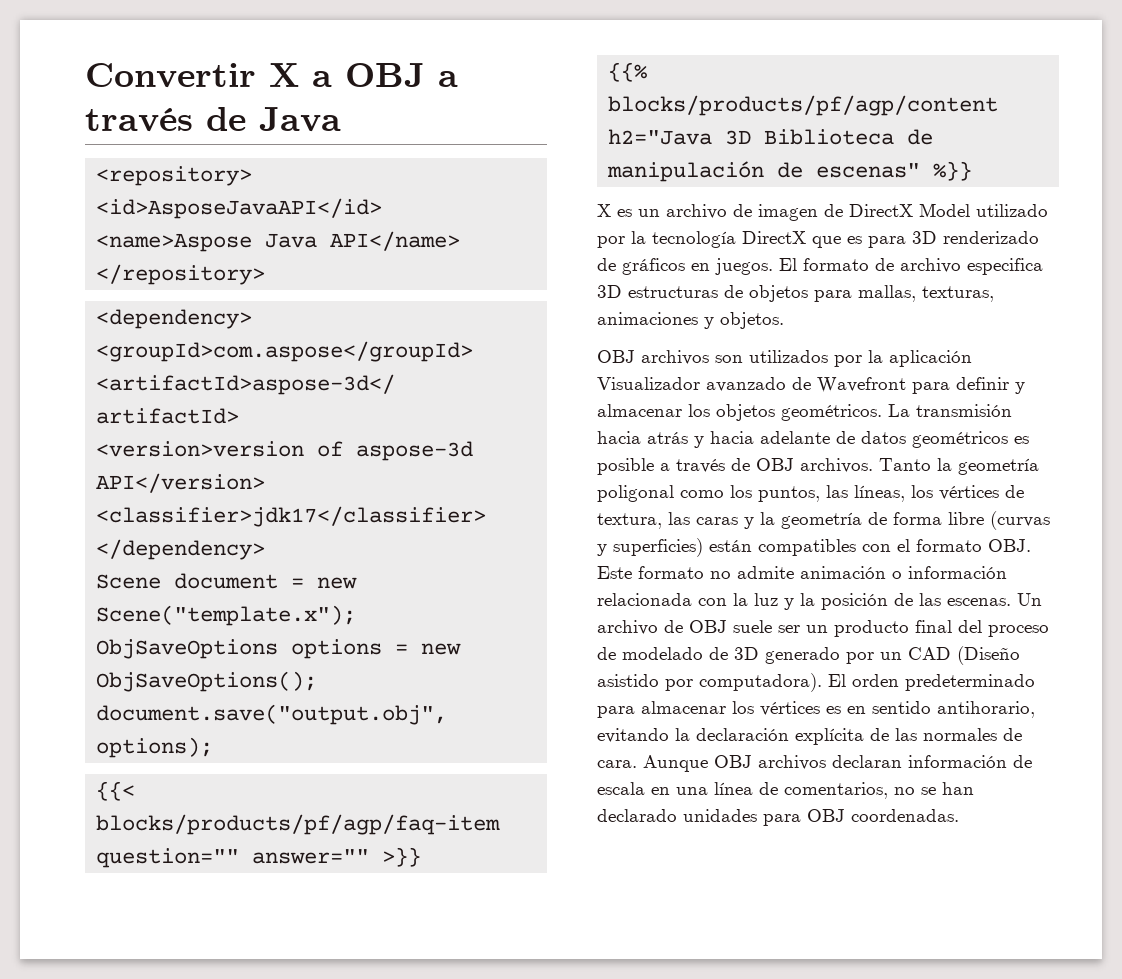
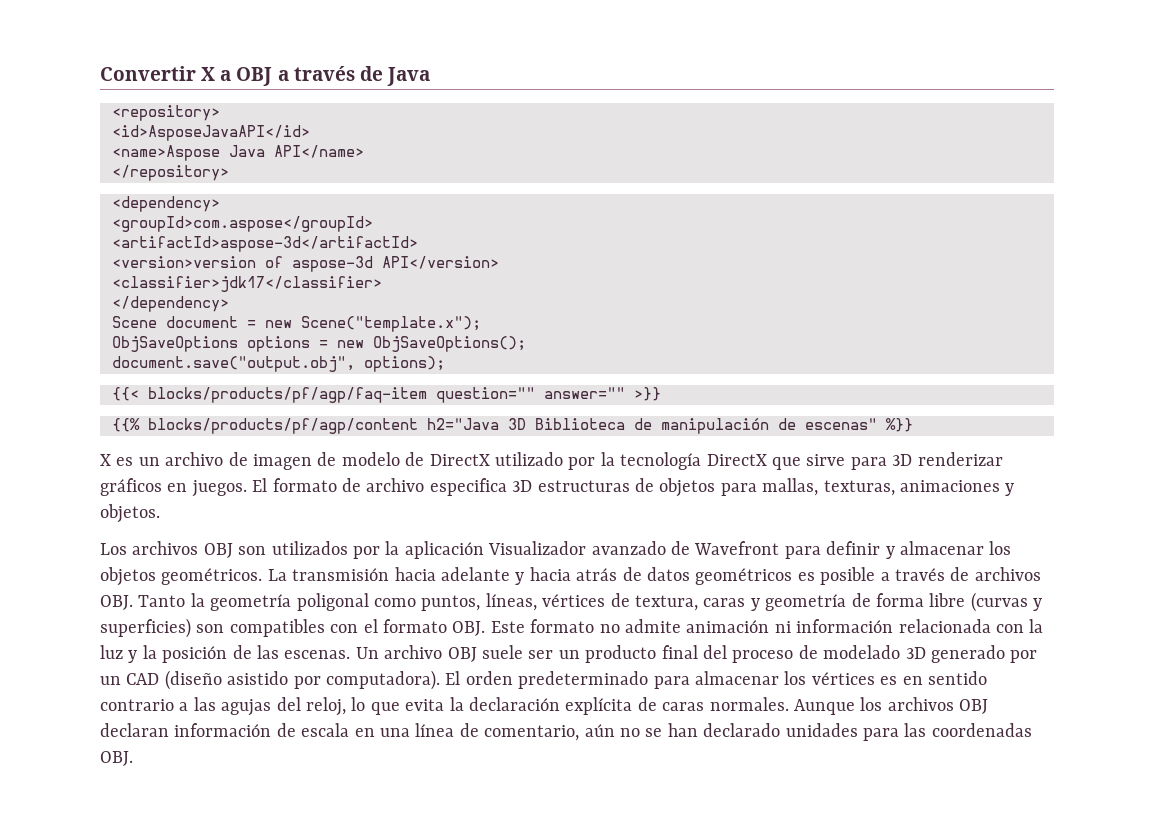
[849,203,970,217] DirectX Model -> [341,452,490,466] modelo de DirectX
[847,236,862,244] es -> [806,454,846,466] sirve
[943,231,1039,244] [597,258,616,271] renderizado de -> [917,452,1003,466] renderizar
[597,350,709,365] OBJ archivos -> [100,541,233,558] Los archivos OBJ
[647,432,688,444] atrás -> [441,567,510,581] adelante
[760,431,830,444] adelante -> [576,568,618,581] atrás
[756,458,873,473] OBJ archivos. -> [974,567,1041,581] [100,595,133,610] archivos OBJ.
[730,485,933,502] los puntos, las líneas, los -> [421,593,537,611] puntos, líneas,
[668,512,690,525] las -> (698, 603) none
[760,512,775,525] la -> (760, 604) none
[709,540,752,552] están -> [196,624,225,633] son
[892,571,902,579] o -> [774,621,791,633] ni
[664,620,683,633] de -> (443, 652) none
[709,647,728,660] de -> (901, 652) none
[957,646,1020,665] (Diseño -> [164,670,222,690] (diseño
[937,701,1035,718] [597,728,1022,745] [597,755,826,772] antihorario, evitando la declaración explícita de las normales de cara. Aunque OBJ archivos -> [100,697,989,716] contrario a las agujas del reloj, lo que evita la declaración explícita de caras normales. Aunque los archivos OBJ
[784,782,888,799] comentarios, -> [484,724,615,741] comentario, aún
[807,809,959,822] OBJ coordenadas. -> [904,723,1032,737] [100,751,133,766] las coordenadas OBJ.

